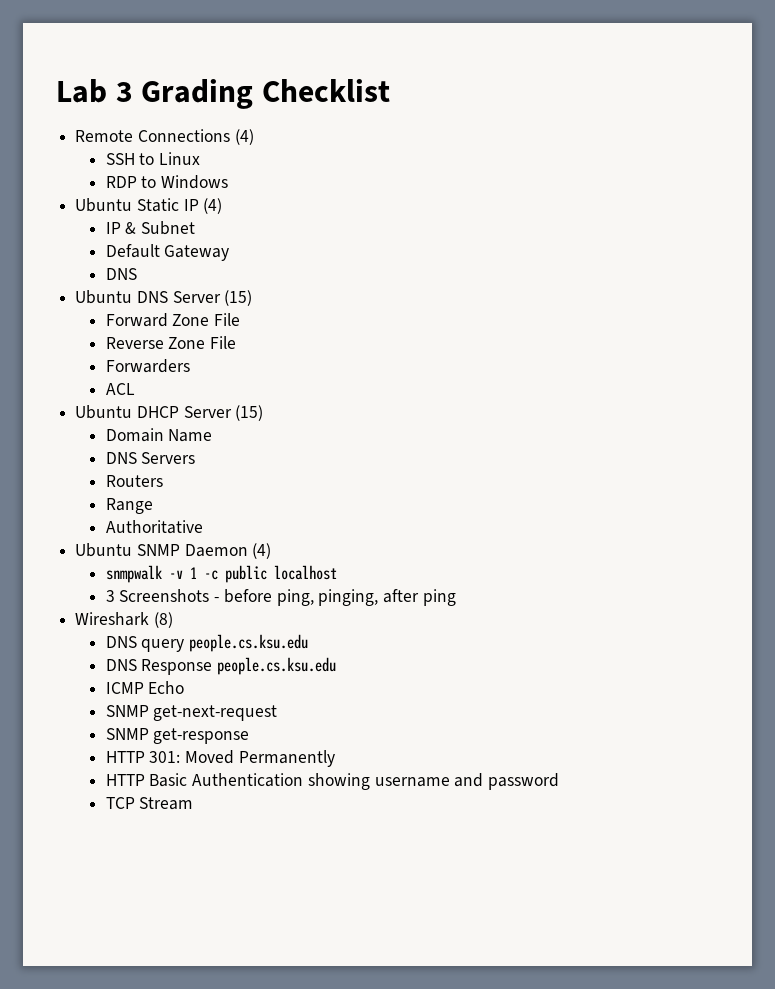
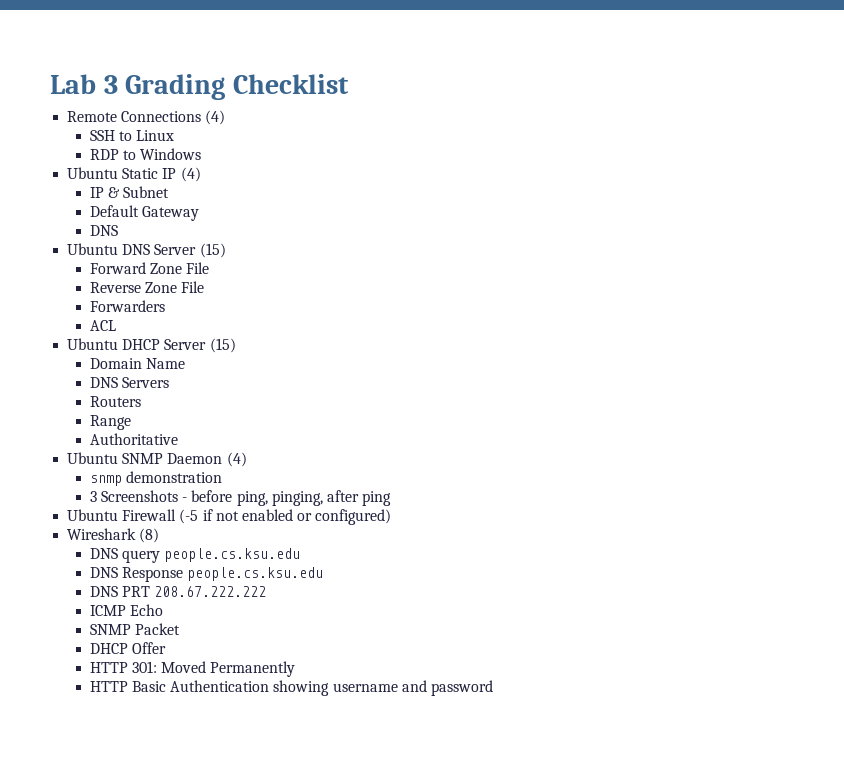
[105,565,337,583] snmpwalk -v 1 -c public localhost -> [89,471,223,486] snmp demonstration
(456, 597) none -> [67,509,392,525] // Ubuntu Firewall (-5 if not enabled or configured)
(337, 666) none -> [89,586,267,597] // DNS PRT 208.67.222.222
[153,705,278,721] [105,728,250,744] get-next-request // SNMP get-response -> [135,623,181,635] [89,642,167,654] Packet // DHCP Offer
[105,797,194,810] // TCP Stream -> (493, 688) none

